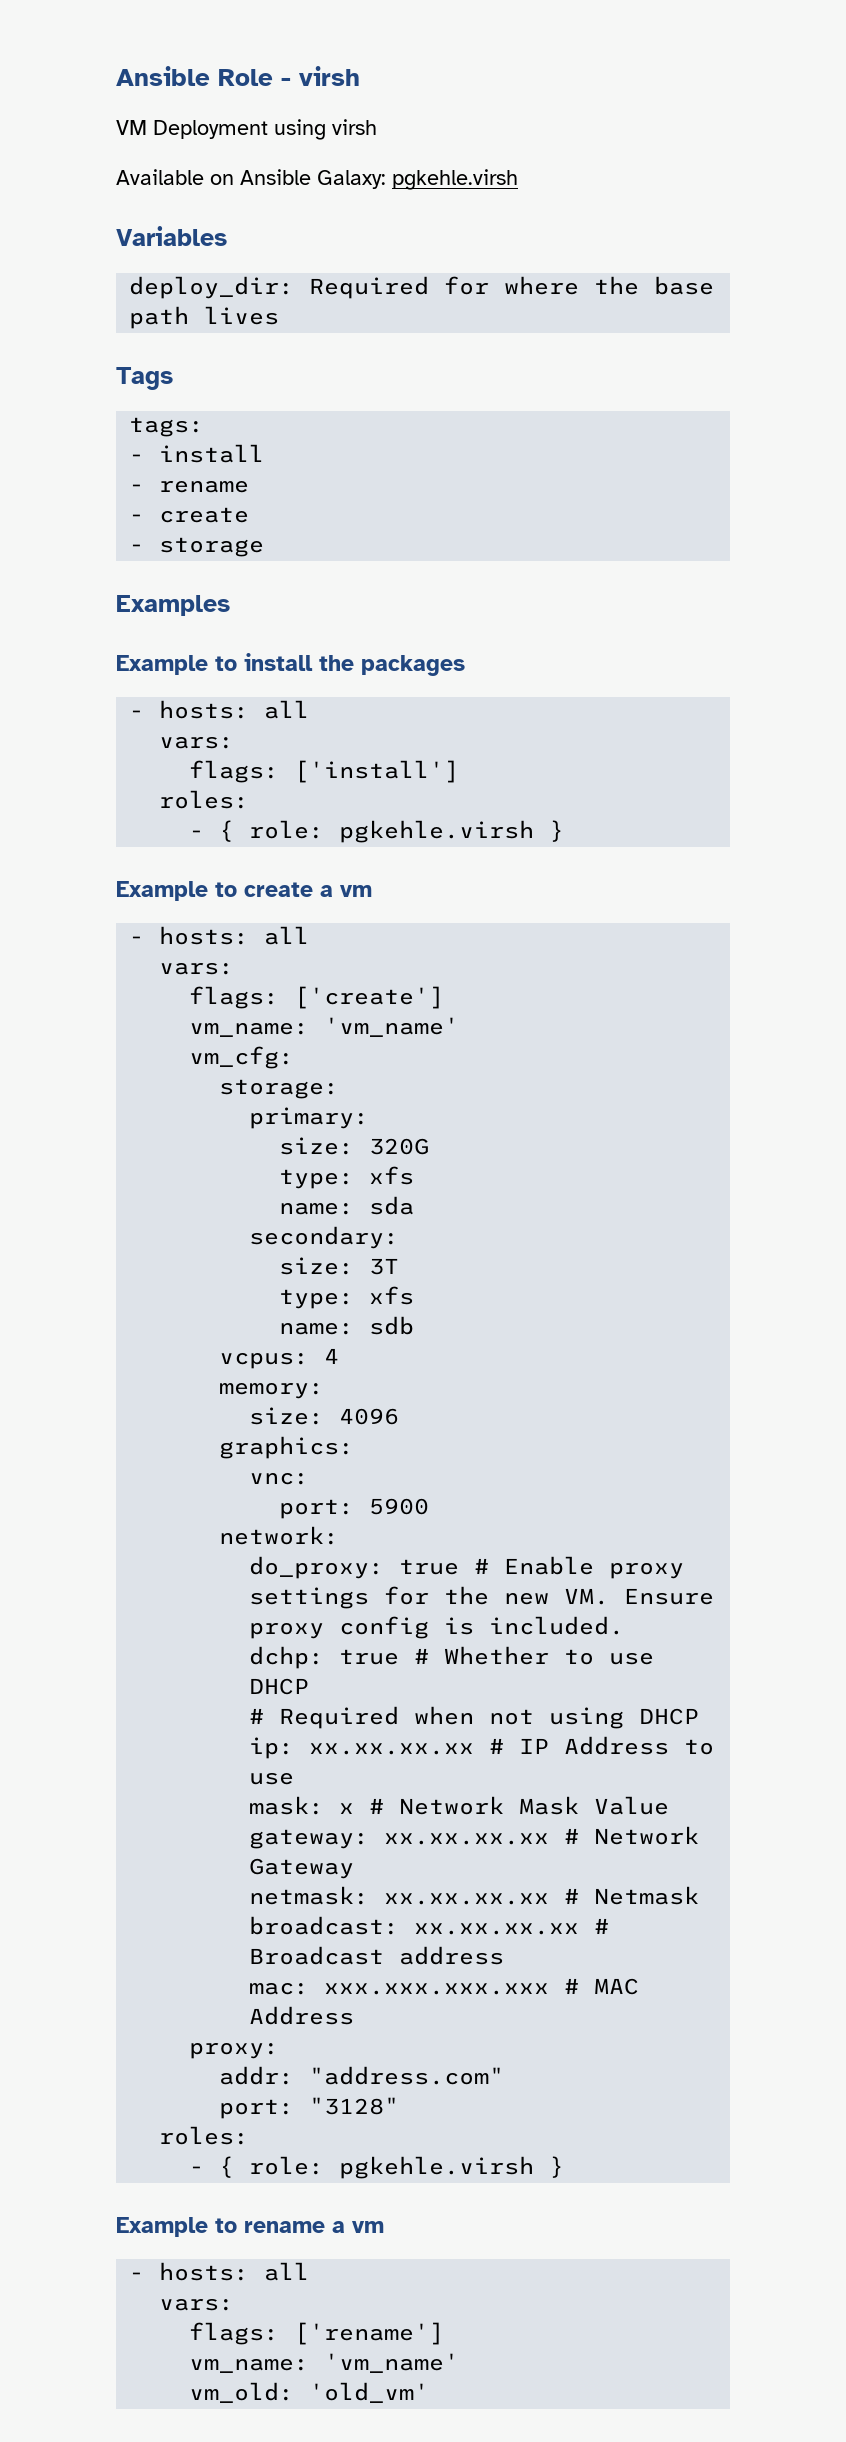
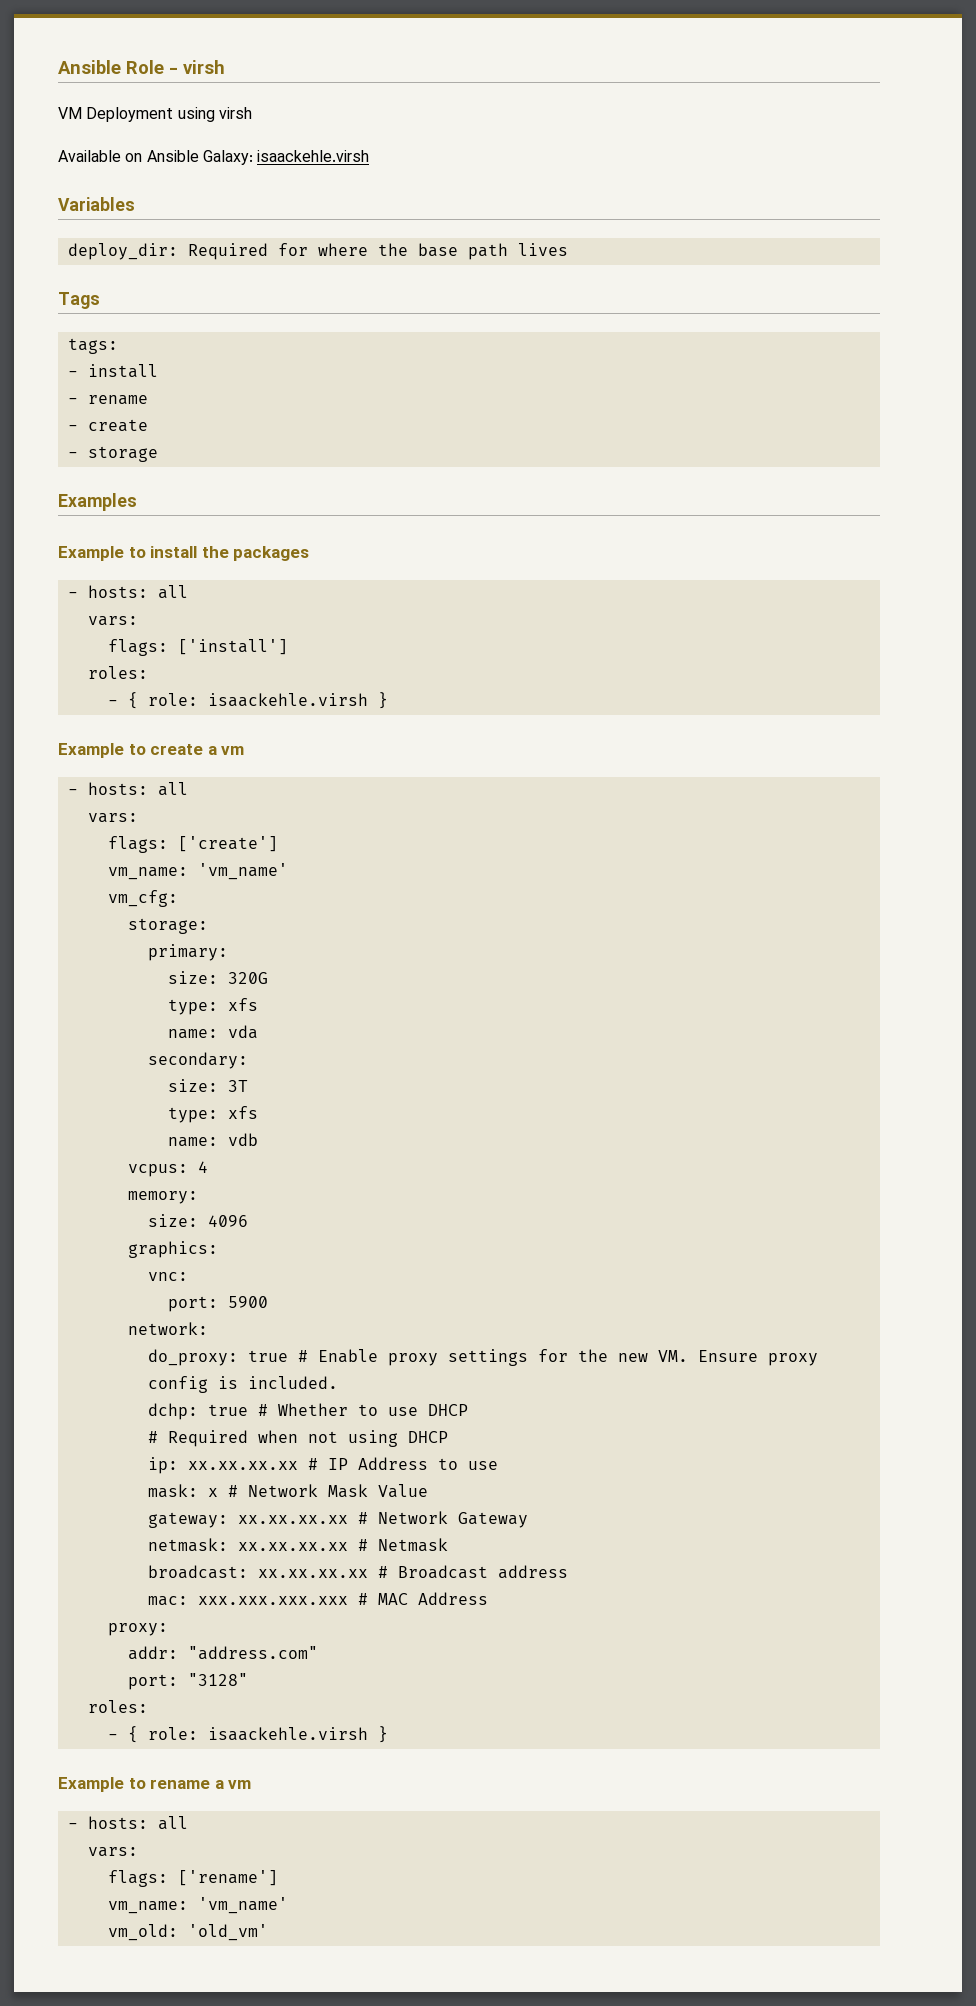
[392,169,518,190] pgkehle.virsh -> [257,150,370,162] isaackehle.virsh
[339,820,535,843] pgkehle.virsh -> [207,693,368,707] isaackehle.virsh
[369,1196,415,1215] sda -> [227,1025,258,1039] vda
[369,1316,415,1335] sdb -> [227,1133,258,1146] vdb
[339,2156,535,2179] pgkehle.virsh -> [207,1727,368,1741] isaackehle.virsh

